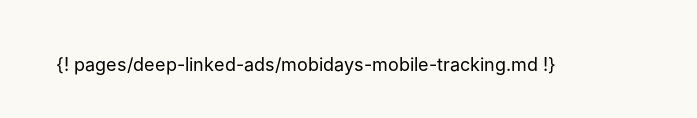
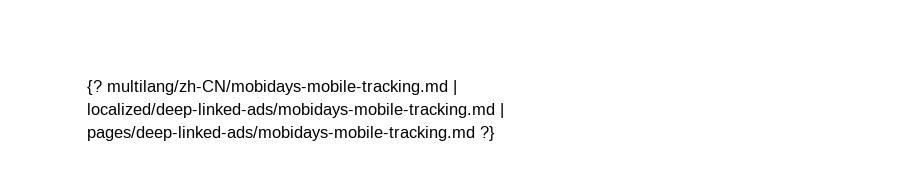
[56,57,556,75] {! pages/deep-linked-ads/mobidays-mobile-tracking.md !} -> [87,80,457,95] [87,103,504,118] [87,126,495,141] {? multilang/zh-CN/mobidays-mobile-tracking.md | localized/deep-linked-ads/mobidays-mobile-tracking.md | pages/deep-linked-ads/mobidays-mobile-tracking.md ?}

